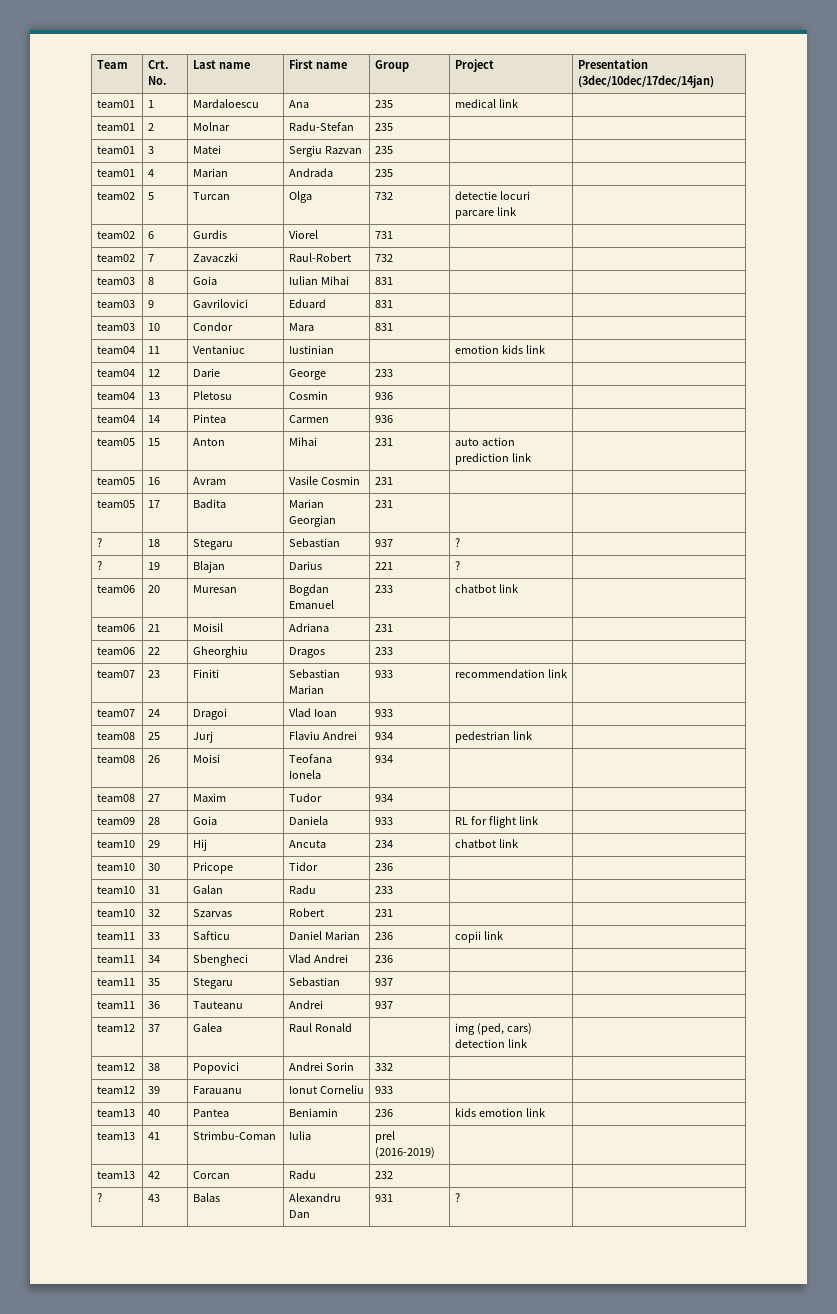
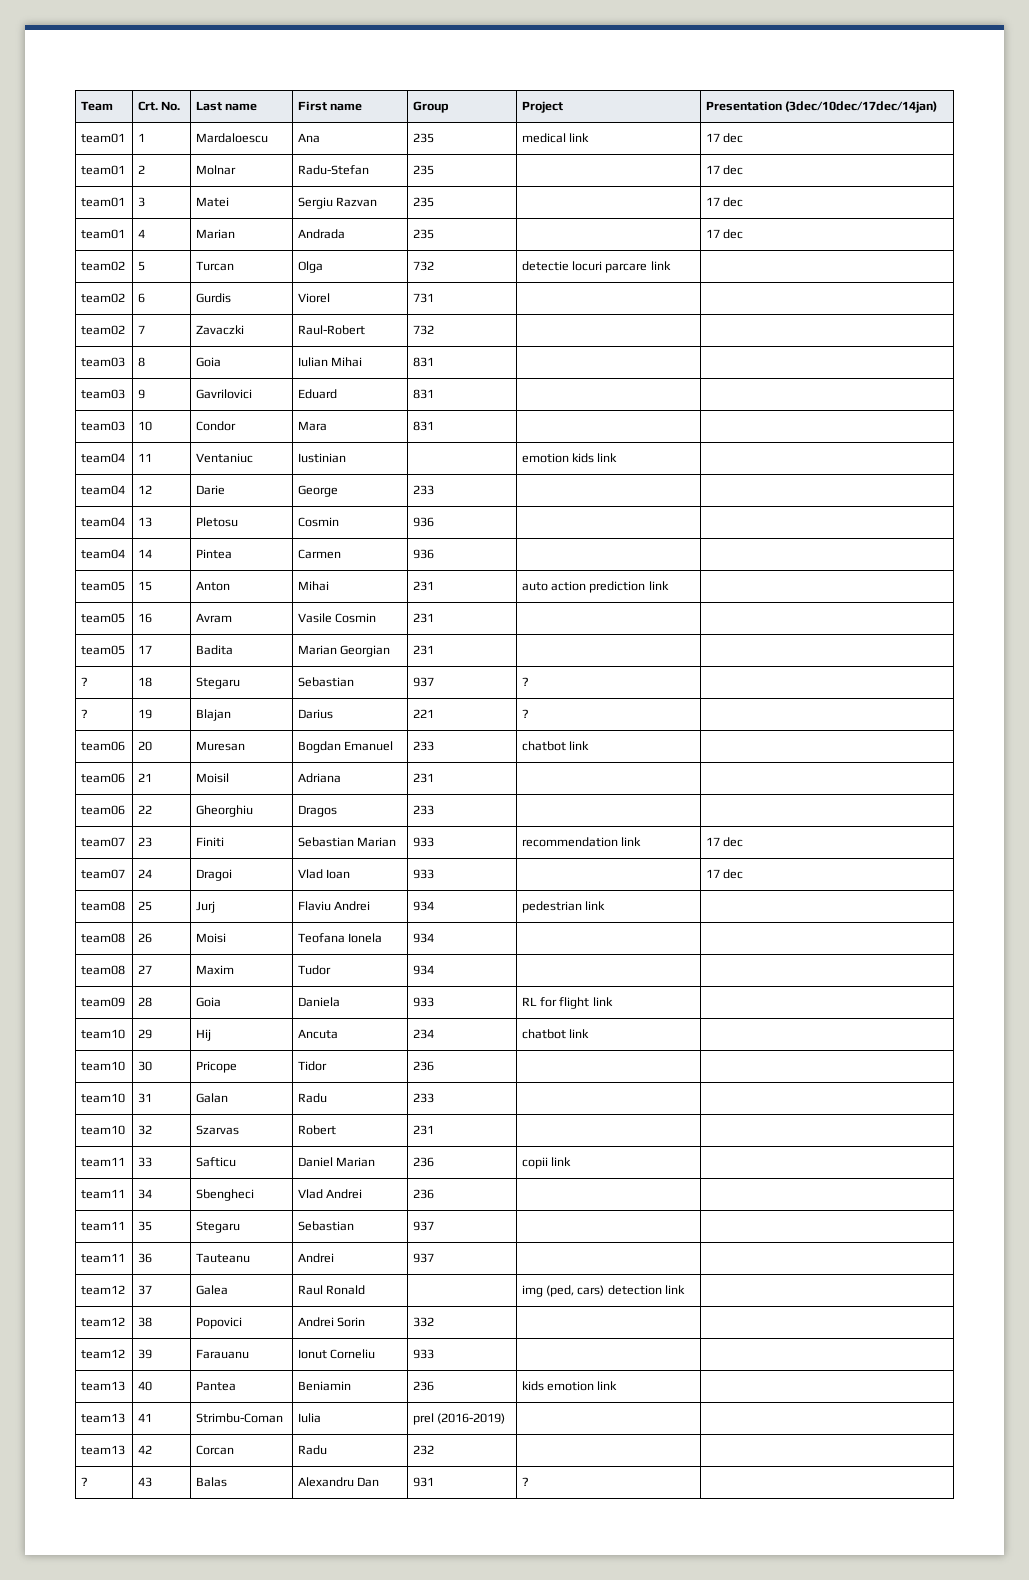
(518, 103) none -> [705,133,744,143] 17 dec
(394, 127) none -> [705,165,744,175] 17 dec
(394, 150) none -> [705,197,744,207] 17 dec
(394, 173) none -> [705,229,744,239] 17 dec
(567, 673) none -> [705,837,744,847] 17 dec
(394, 713) none -> [705,869,744,879] 17 dec

